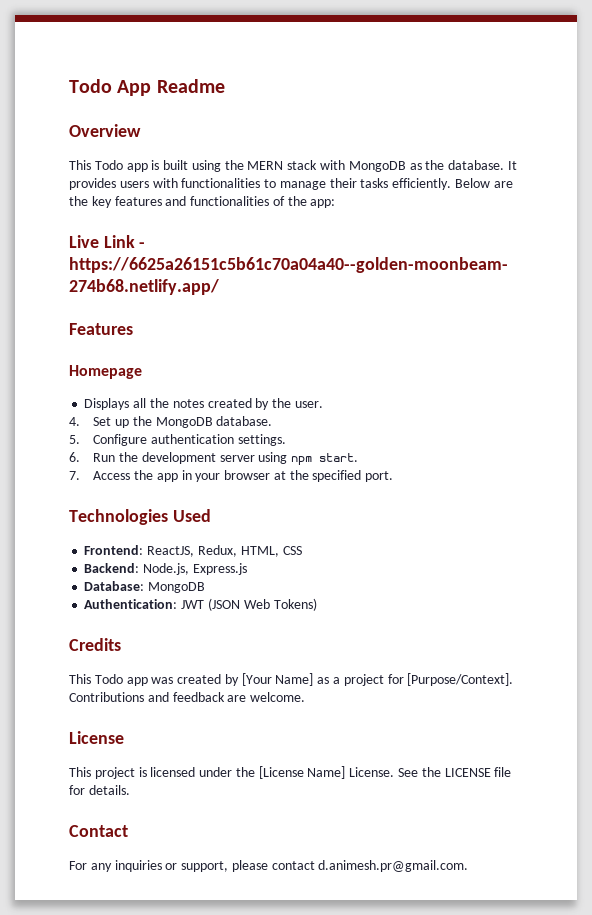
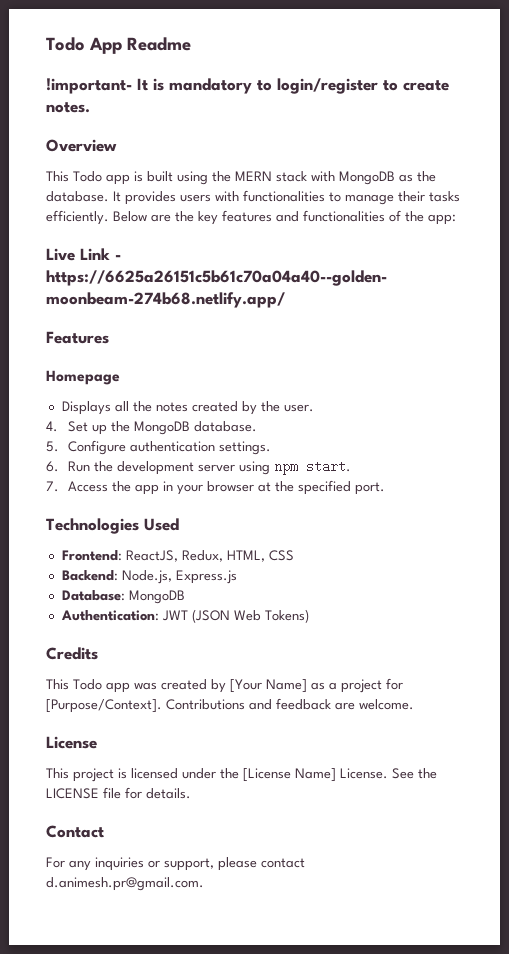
(225, 86) none -> [46,78,449,94] [46,102,90,113] // !important- It is mandatory to login/register to create notes.

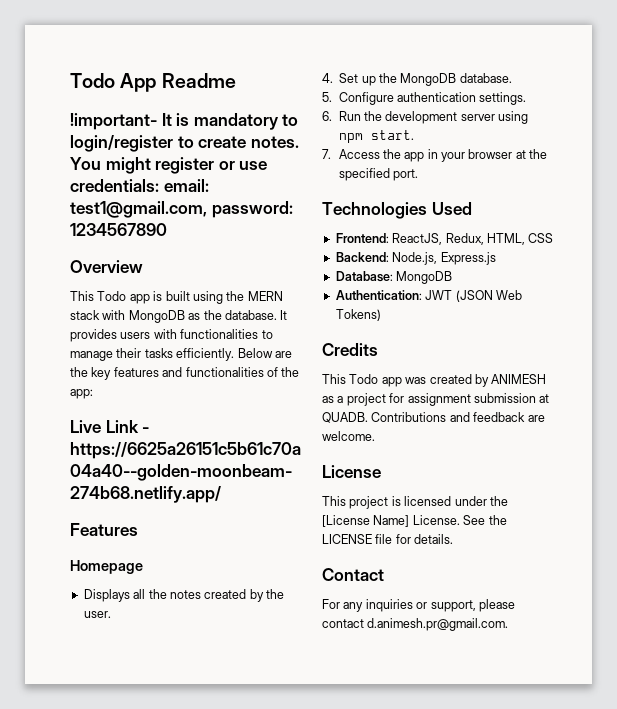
(90, 107) none -> [70,157,268,174] [70,179,209,192] [70,201,293,218] [70,223,167,236] You might register or use credentials: email: test1@gmail.com, password: 1234567890
[230,679,307,693] [Your Name] -> [491,374,547,384] ANIMESH
[46,699,162,713] [Purpose/Context]. -> [407,393,550,406] [322,412,368,423] assignment submission at QUADB.

